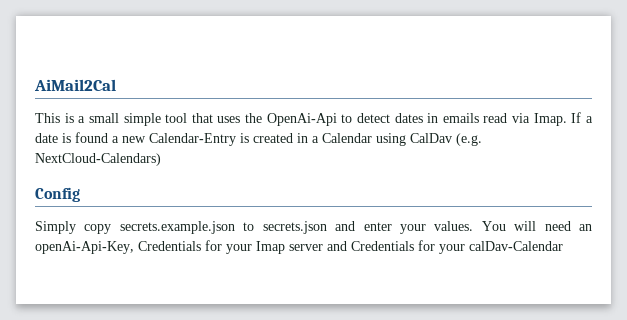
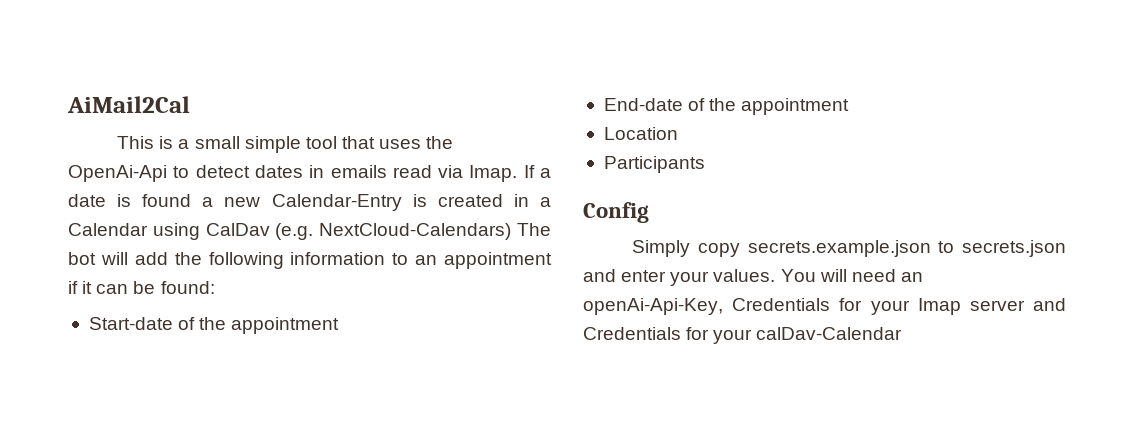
(161, 159) none -> [517,223,551,236] [68,252,552,269] [68,281,215,294] [88,317,340,334] [603,98,850,115] [603,127,678,140] [603,156,705,173] The bot will add the following information to an appointment if it can be found: // Start-date of the appointment // End-date of the appointment // Location // Participants

